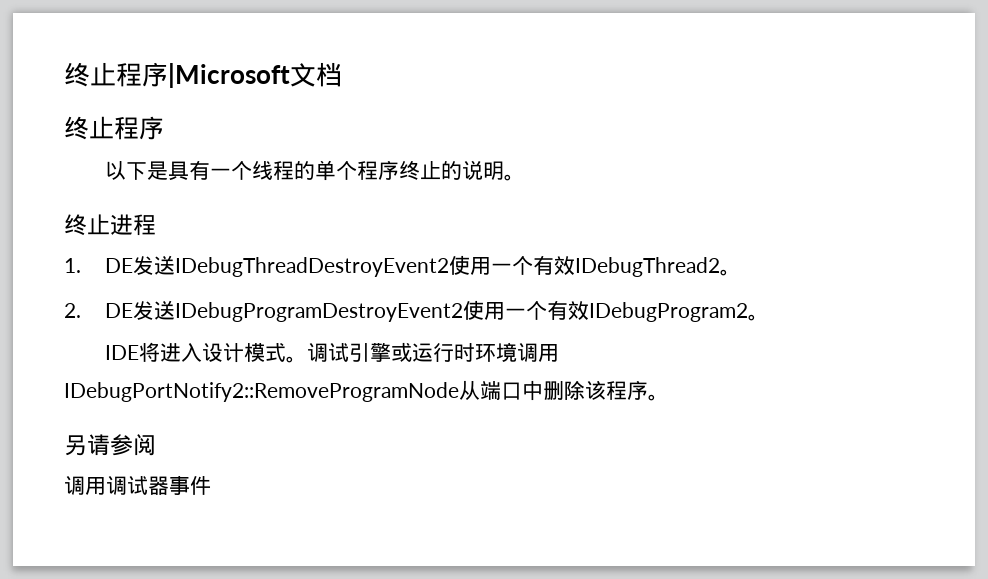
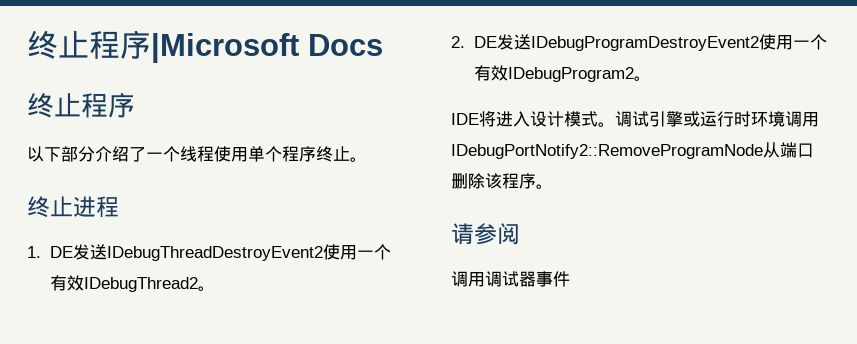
[290,62,342,87] 文档 -> [308,34,383,56] Docs
[147,160,211,181] 是具有 -> [61,146,146,162] 部分介绍了
[294,161,316,180] 的 -> [214,146,248,162] 使用
[441,160,505,180] 的说明 -> (350, 153) none
[522,380,543,401] 中 -> (814, 150) none
[64,435,87,456] 另 -> (553, 186) none

